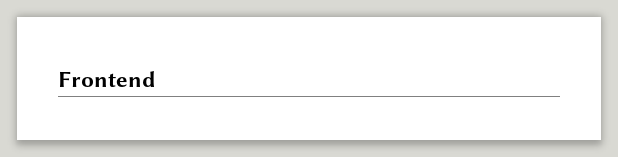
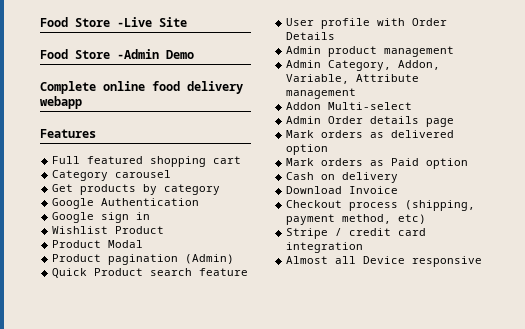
[58,71,156,87] Frontend -> [40,17,187,27] [40,49,194,59] [40,81,243,94] [40,96,82,109] [40,129,96,138] [52,156,242,167] [52,170,172,181] [52,184,221,195] [52,198,200,209] [52,212,151,223] [52,226,165,234] [52,240,144,248] [52,254,235,265] [52,268,249,278] [286,18,448,29] [286,32,336,40] [286,46,455,57] [286,60,441,71] [286,74,420,84] [286,88,357,99] [286,102,413,110] [286,116,455,127] [286,130,455,138] [286,144,329,155] [286,158,469,169] [286,172,399,183] [286,186,399,194] [286,200,476,211] [286,214,427,225] [286,228,427,239] [286,242,364,253] [286,256,483,267] Food Store -Live Site // Food Store -Admin Demo // Complete online food delivery webapp // Features // Full featured shopping cart // Category carousel // Get products by category // Google Authentication // Google sign in // Wishlist Product // Product Modal // Product pagination (Admin) // Quick Product search feature // User profile with Order Details // Admin product management // Admin Category, Addon, Variable, Attribute management // Addon Multi-select // Admin Order details page // Mark orders as delivered option // Mark orders as Paid option // Cash on delivery // Download Invoice // Checkout process (shipping, payment method, etc) // Stripe / credit card integration // Almost all Device responsive

